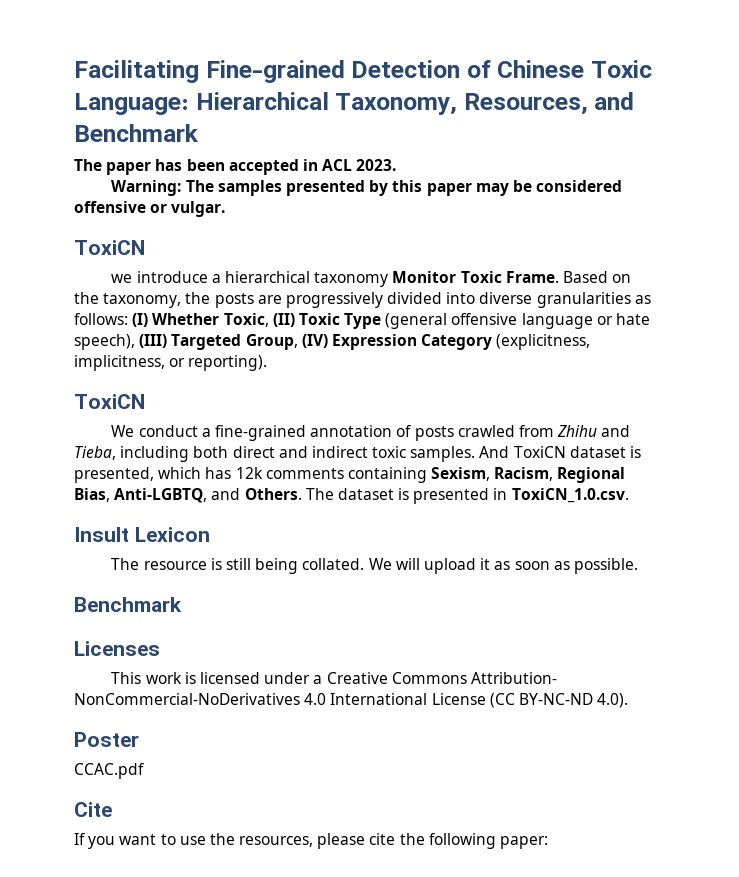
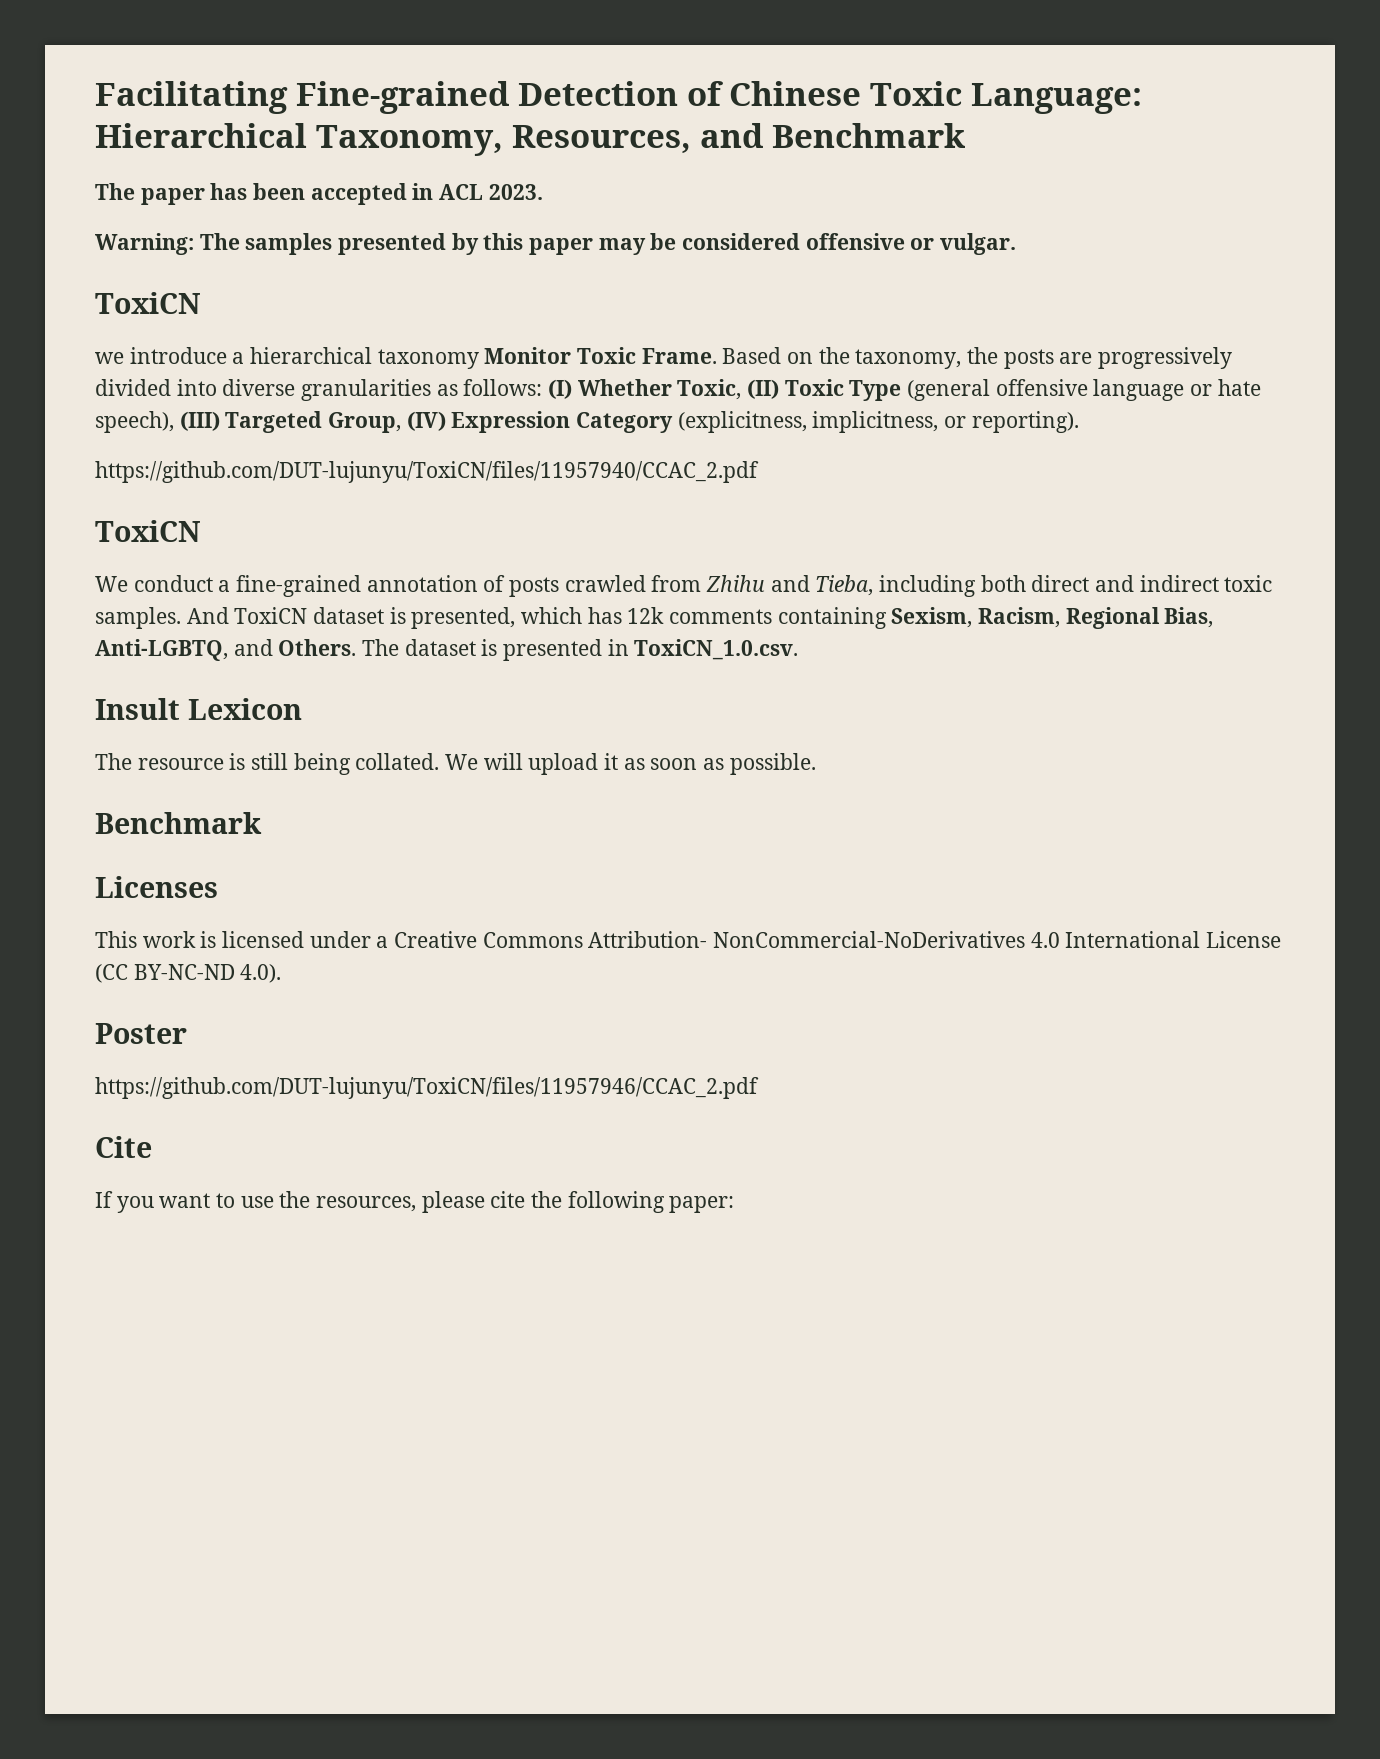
(268, 363) none -> [95,461,759,483] // https://github.com/DUT-lujunyu/ToxiCN/files/11957940/CCAC_2.pdf
[74,763,144,779] CCAC.pdf -> [95,1077,759,1099] https://github.com/DUT-lujunyu/ToxiCN/files/11957946/CCAC_2.pdf

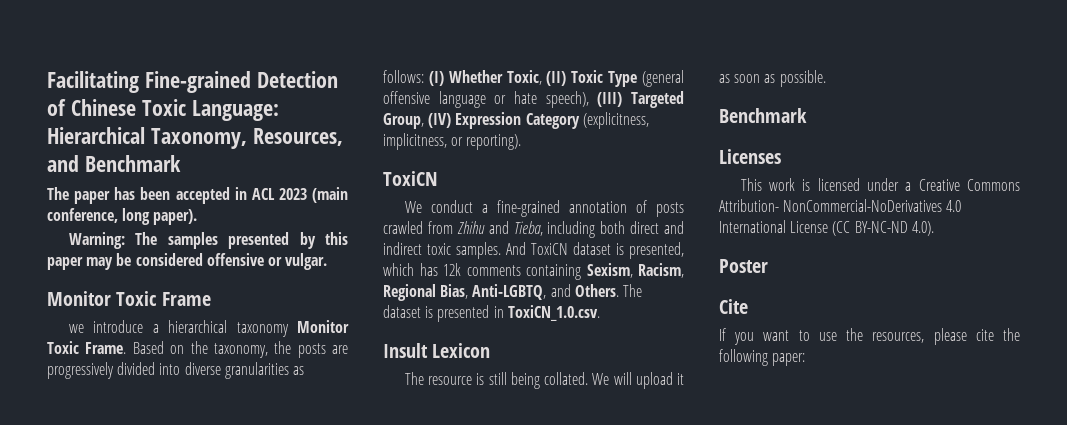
[488,184,543,200] 2023. -> [278,187,348,203] [47,208,198,225] 2023 (main conference, long paper).
[95,292,200,314] ToxiCN -> [47,291,211,306] Monitor Toxic Frame
[95,461,759,483] // https://github.com/DUT-lujunyu/ToxiCN/files/11957940/CCAC_2.pdf -> (522, 142) none
[95,1077,759,1099] // https://github.com/DUT-lujunyu/ToxiCN/files/11957946/CCAC_2.pdf -> (768, 266) none

